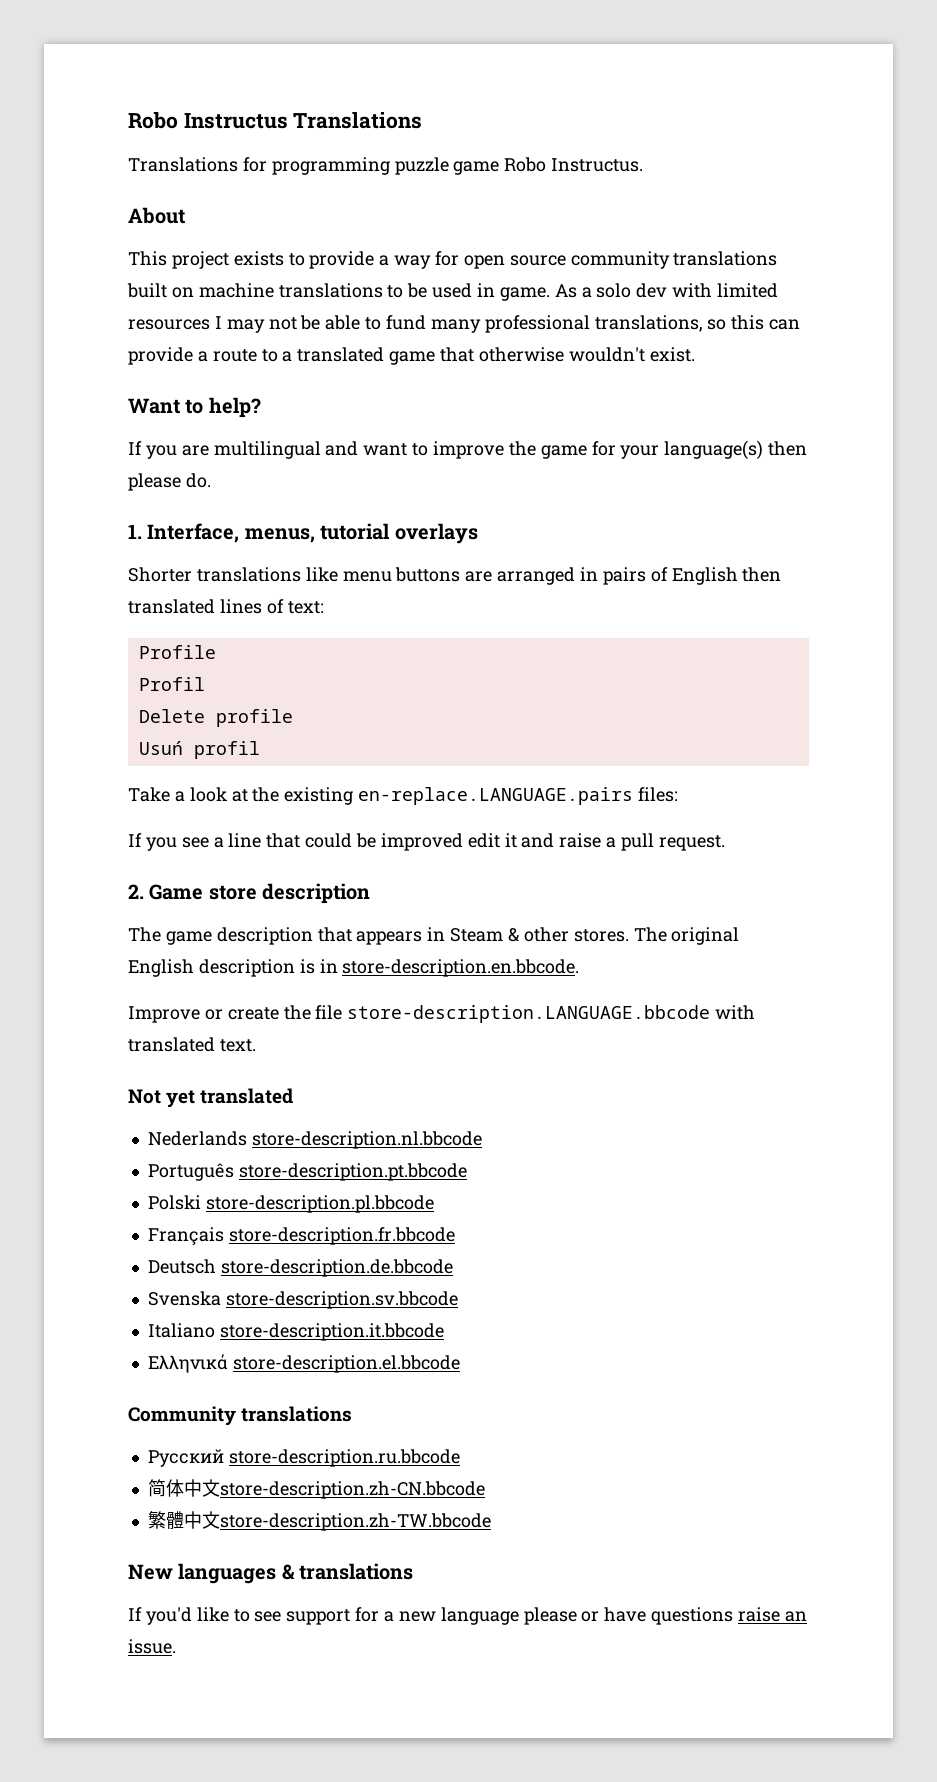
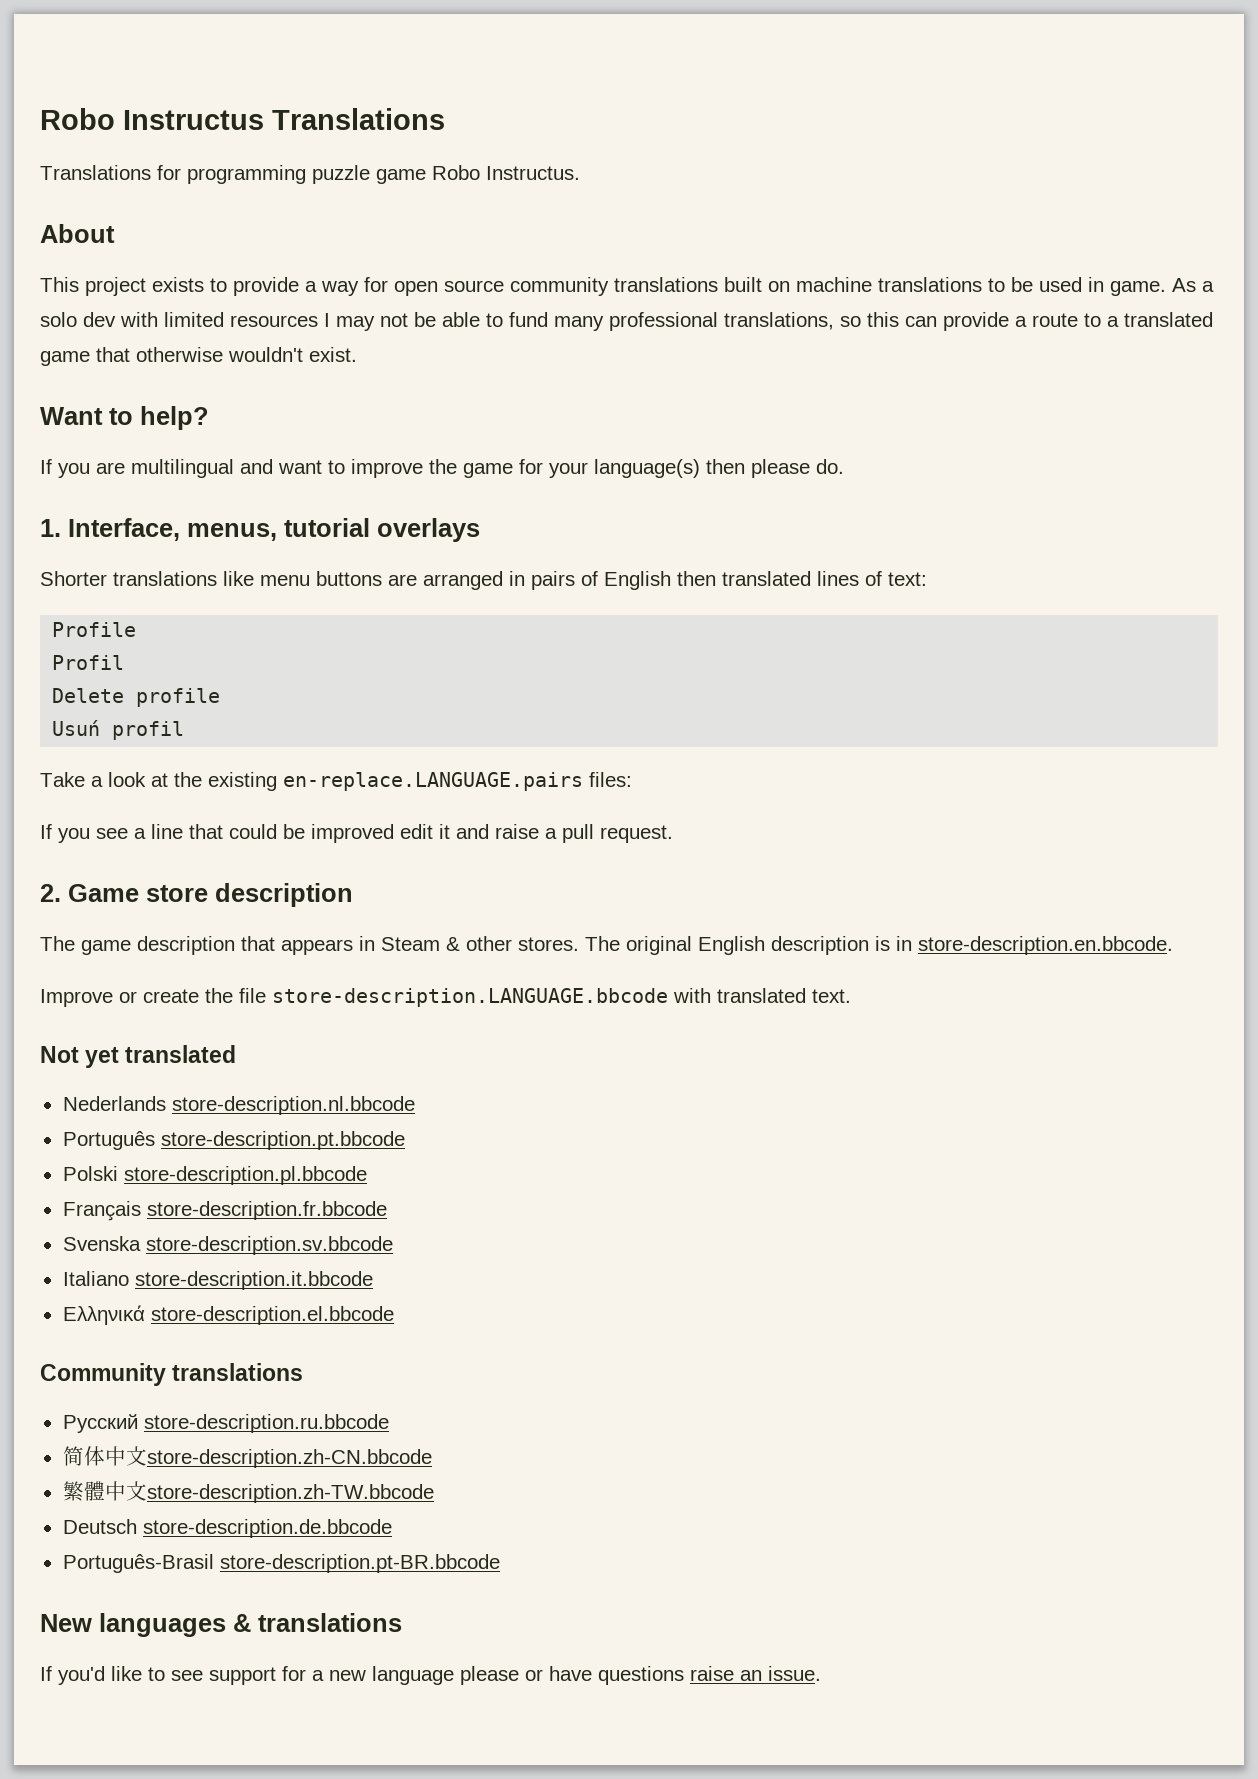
[147,1259,453,1277] // Deutsch store-description.de.bbcode -> (387, 1210) none
(491, 1522) none -> [62,1519,392,1538] [62,1554,500,1573] // Deutsch store-description.de.bbcode // Português-Brasil store-description.pt-BR.bbcode

